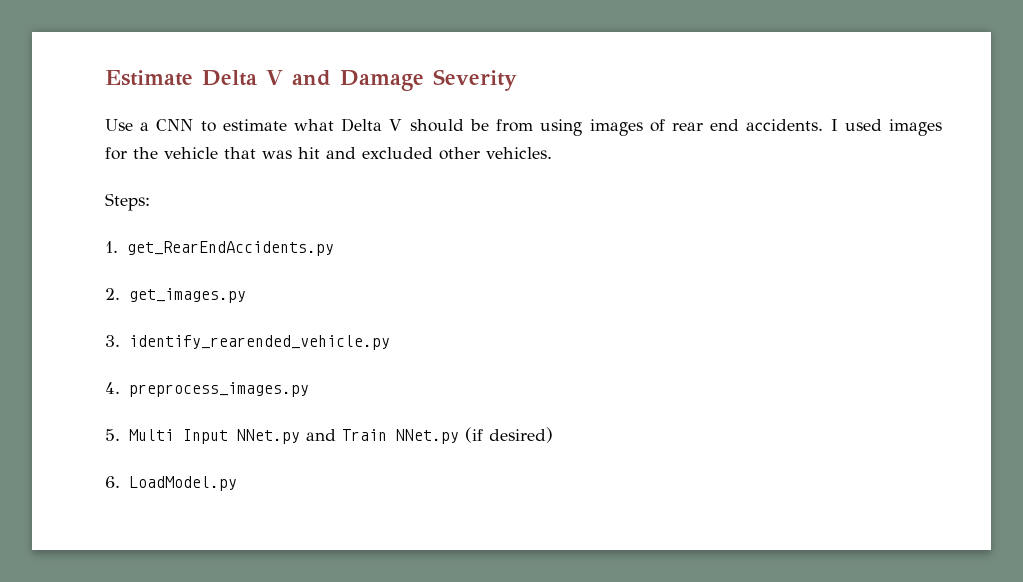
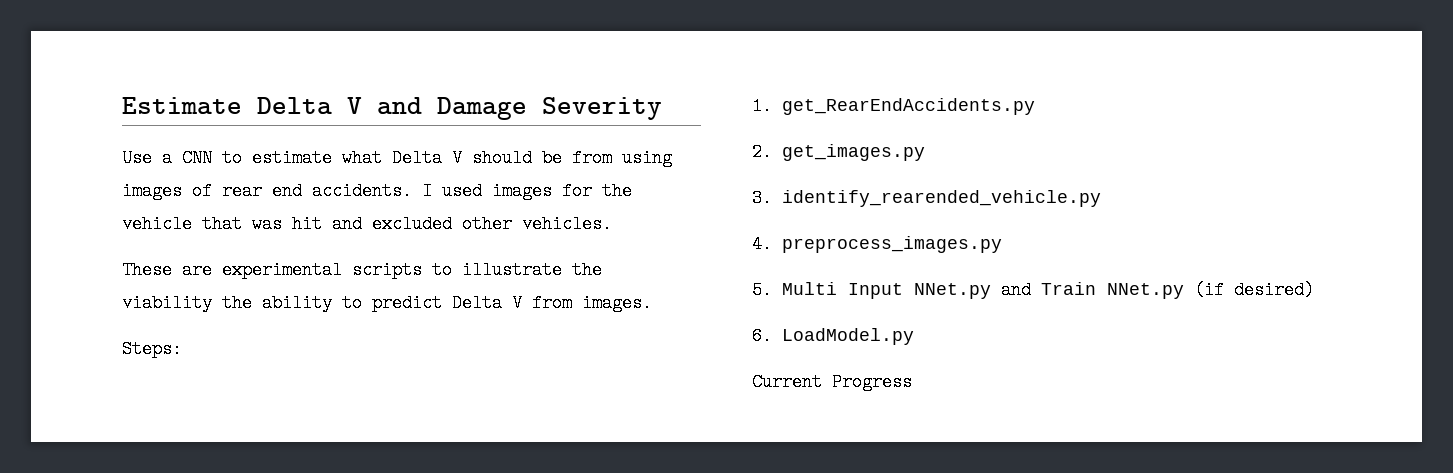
(552, 153) none -> [122,261,602,279] [122,294,652,312] // These are experimental scripts to illustrate the viability the ability to predict Delta V from images.
(237, 483) none -> [752,373,912,391] // Current Progress

